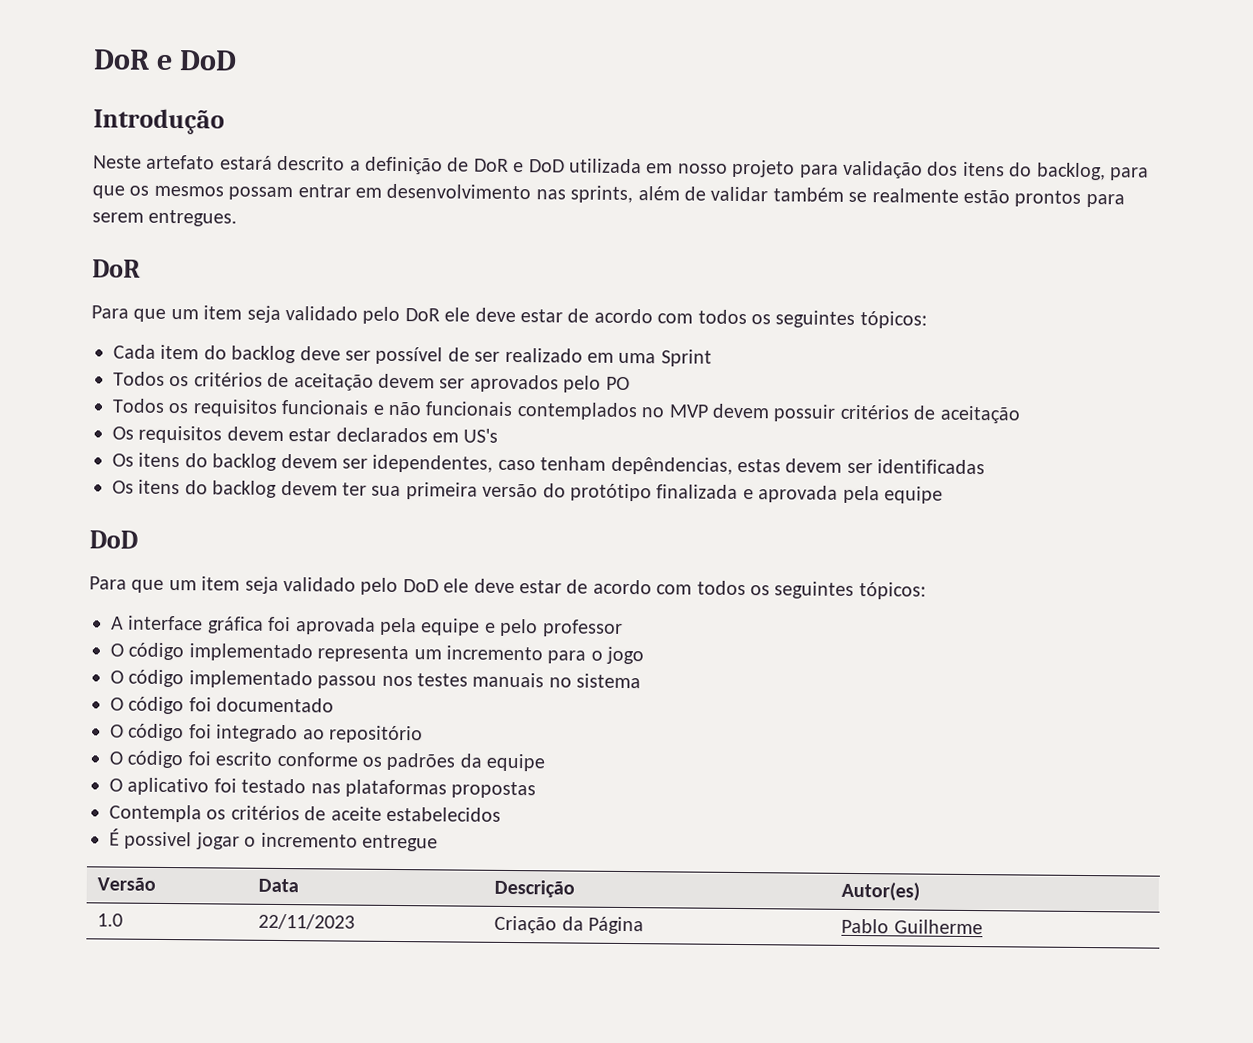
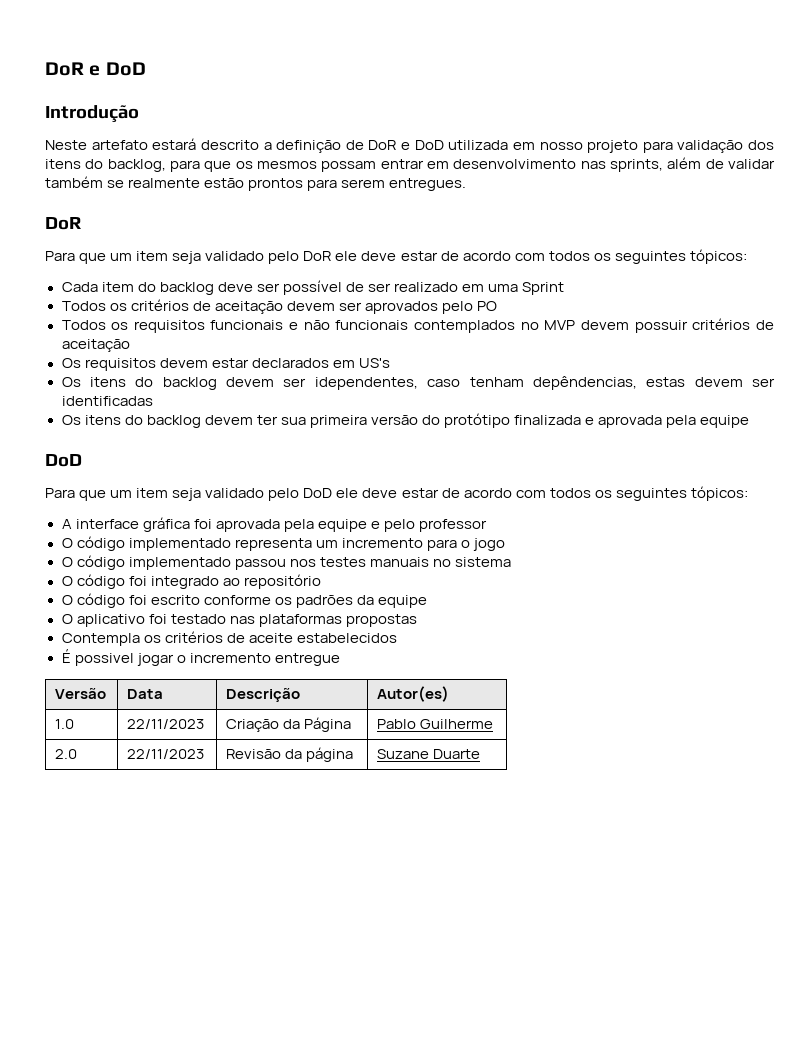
[110,696,335,715] // O código foi documentado -> (511, 562) none
(983, 927) none -> [55,749,78,759] [127,749,205,759] [226,747,354,762] [377,749,481,759] // 2.0 | 22/11/2023 | Revisão da página | Suzane Duarte

